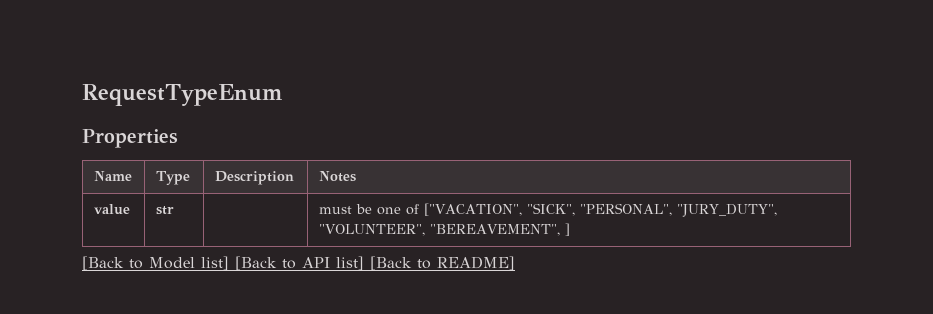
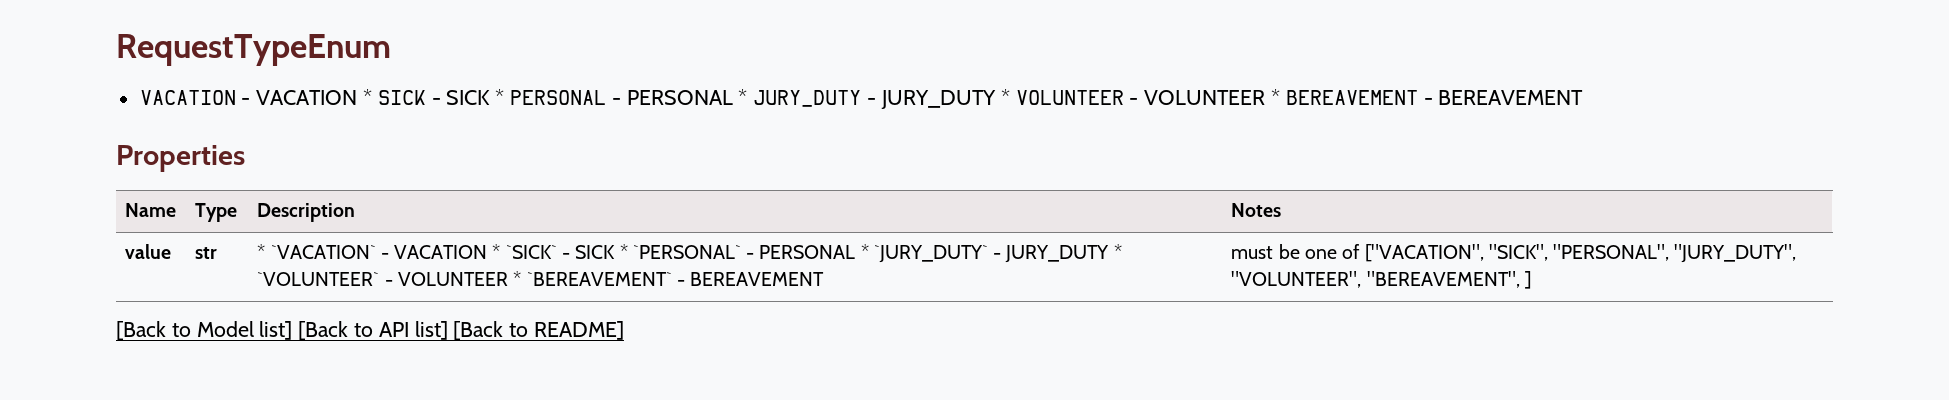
(283, 95) none -> [139,89,1584,109] // VACATION - VACATION * SICK - SICK * PERSONAL - PERSONAL * JURY_DUTY - JURY_DUTY * VOLUNTEER - VOLUNTEER * BEREAVEMENT - BEREAVEMENT
(174, 210) none -> [257,244,1122,263] [257,271,825,286] * `VACATION` - VACATION * `SICK` - SICK * `PERSONAL` - PERSONAL * `JURY_DUTY` - JURY_DUTY * `VOLUNTEER` - VOLUNTEER * `BEREAVEMENT` - BEREAVEMENT

